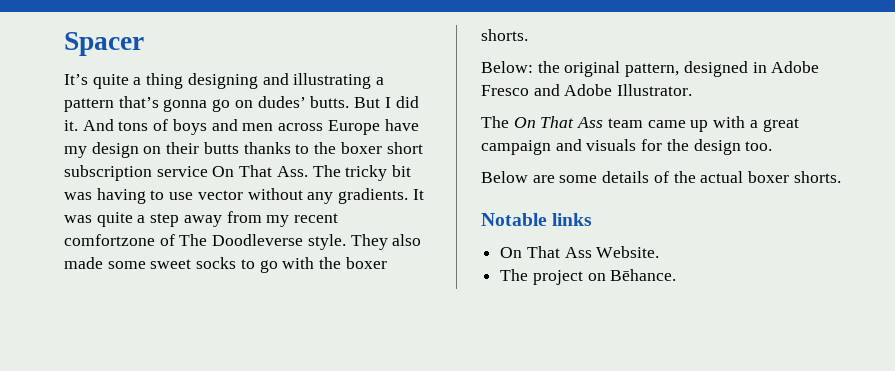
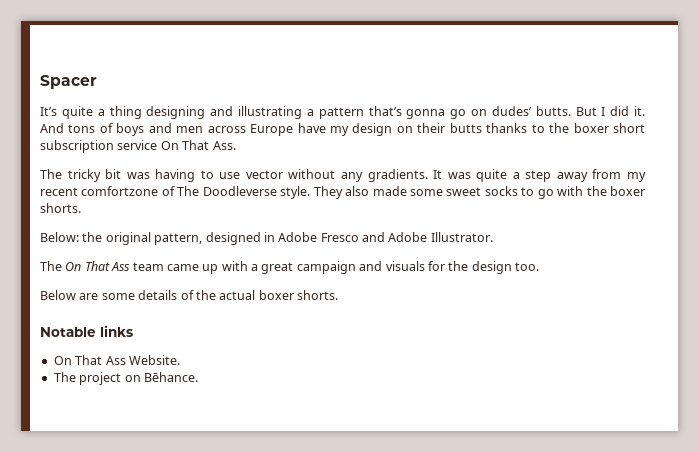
(308, 171) none -> (236, 145) //

